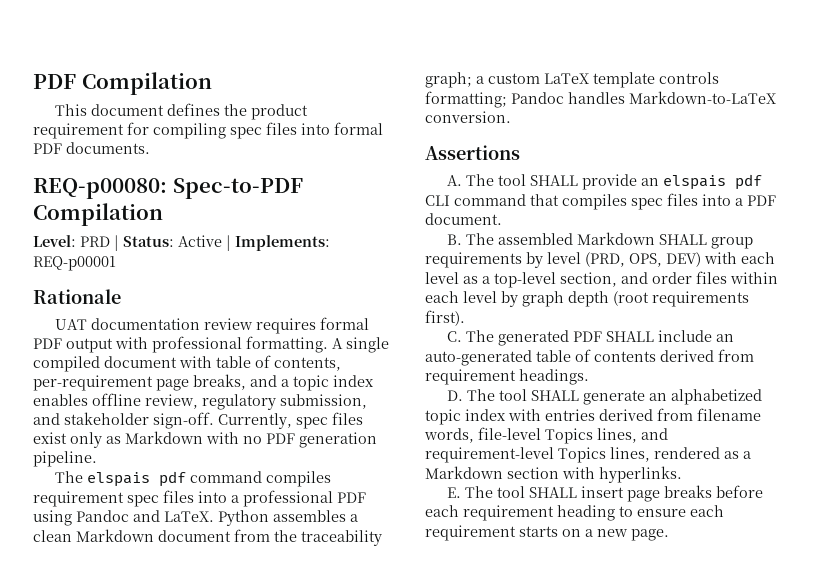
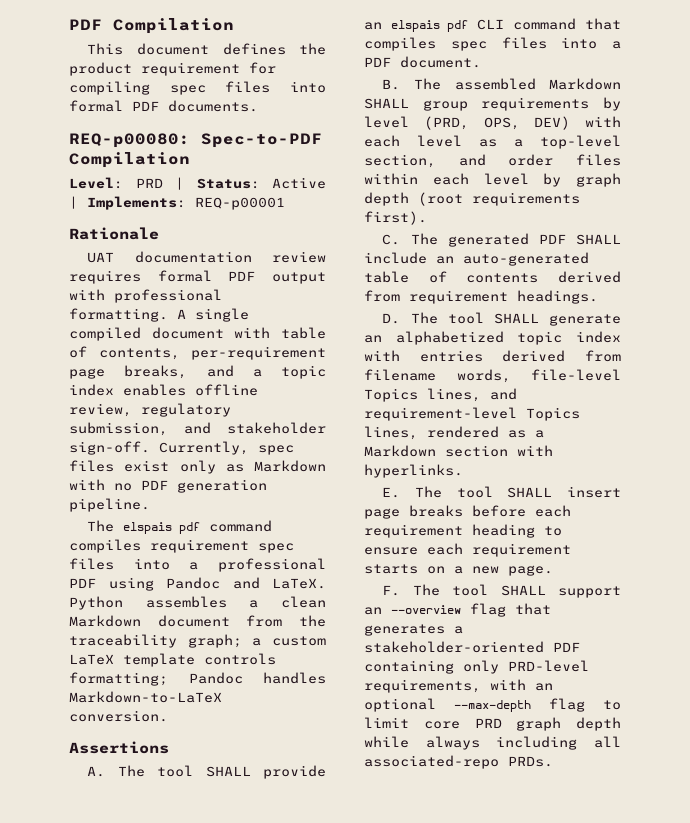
(669, 535) none -> [382,584,621,598] [364,603,551,617] [364,624,463,636] [364,641,580,653] [364,660,589,674] [364,679,553,693] [364,698,621,712] [364,717,621,731] [364,736,621,750] [364,755,553,769] // F. The tool SHALL support an --overview flag that generates a stakeholder-oriented PDF containing only PRD-level requirements, with an optional --max-depth flag to limit core PRD graph depth while always including all associated-repo PRDs.

